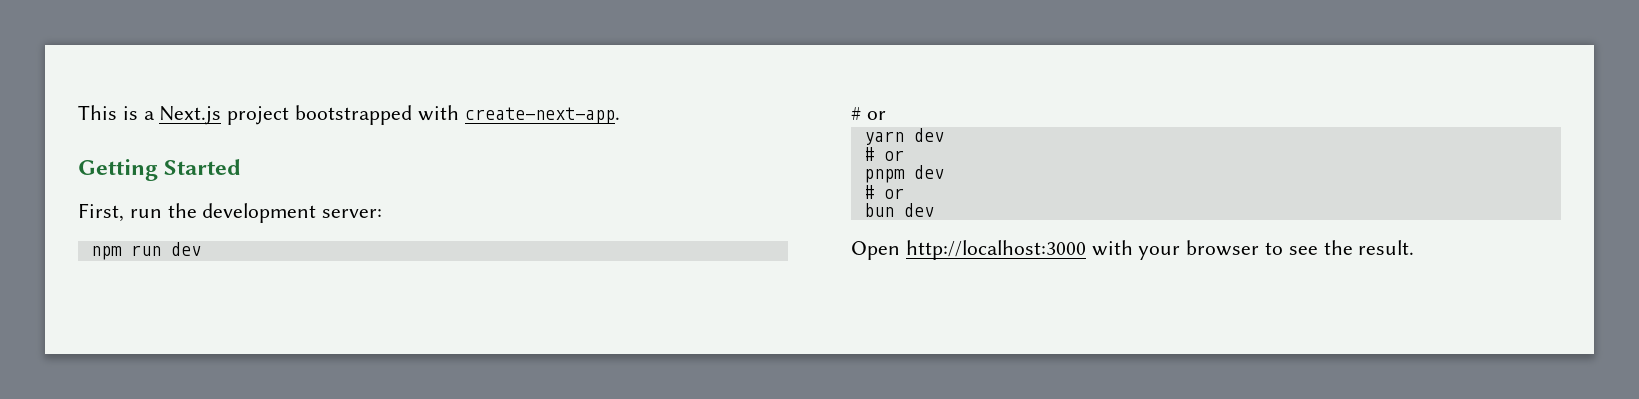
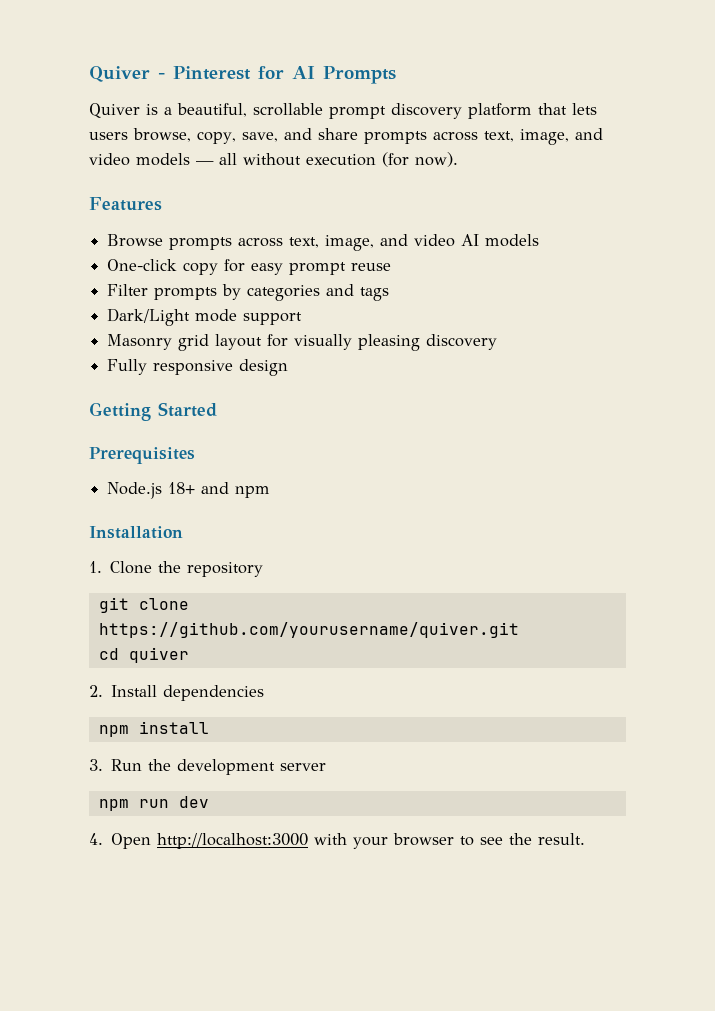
[78,105,620,125] [78,159,242,181] [78,203,162,222] This is a Next.js project bootstrapped with create-next-app. // Getting Started // First, run -> [89,66,396,84] [89,103,597,119] [89,128,603,145] [89,152,458,167] [89,197,162,211] [107,234,540,251] [107,259,392,275] [107,284,390,301] [107,308,303,326] [107,334,498,351] [107,359,289,376] [89,402,217,421] [89,447,195,464] [107,482,271,499] [89,526,183,539] [89,561,264,577] [98,597,189,613] [98,622,519,638] [98,647,189,663] [89,685,265,701] [98,721,209,737] [89,759,143,771] Quiver - Pinterest for AI Prompts // Quiver is a beautiful, scrollable prompt discovery platform that lets users browse, copy, save, and share prompts across text, image, and video models — all without execution (for now). // Features // Browse prompts across text, image, and video AI models // One-click copy for easy prompt reuse // Filter prompts by categories and tags // Dark/Light mode support // Masonry grid layout for visually pleasing discovery // Fully responsive design // Getting Started // Prerequisites // Node.js 18+ and npm // Installation // 1. Clone the repository // git clone https://github.com/yourusername/quiver.git // cd quiver // 2. Install dependencies // npm install // 3. Run
[322,209,383,218] server: -> [280,763,327,771] server
[851,107,886,120] [863,128,944,145] [863,147,904,161] [863,165,944,183] [863,185,904,199] [863,203,934,217] # or // yarn dev // # or // pnpm dev // # or // bun dev // -> [89,833,103,845] 4.

